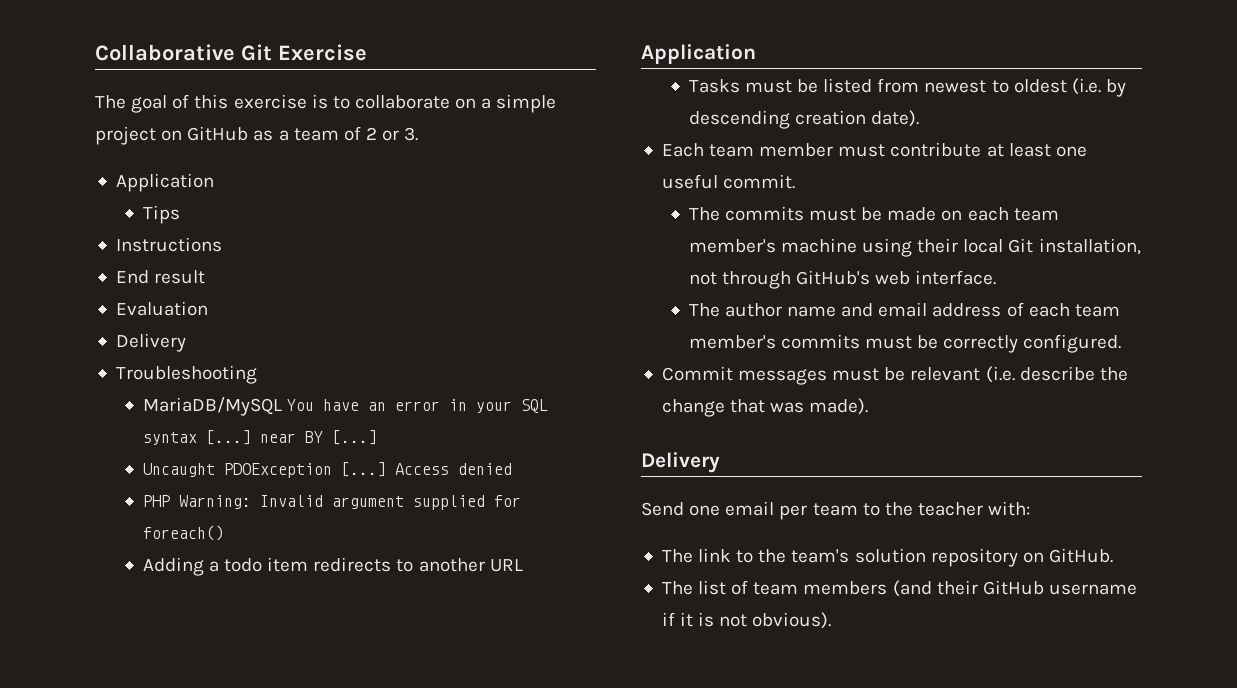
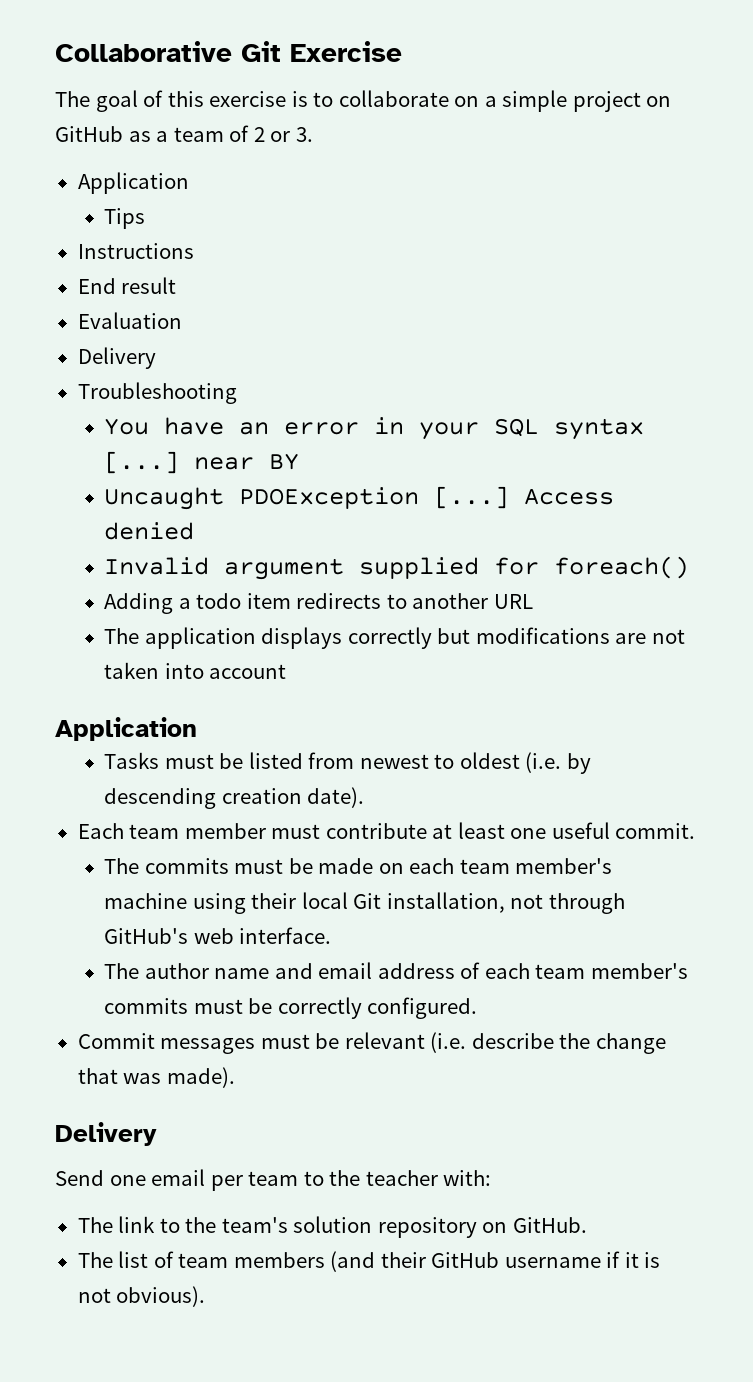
[142,397,282,416] MariaDB/MySQL -> (237, 393) none
[331,430,377,445] [...] -> (300, 461) none
[142,495,251,509] PHP Warning: -> (195, 531) none
(523, 565) none -> [104,627,685,649] [104,662,287,679] // The application displays correctly but modifications are not taken into account

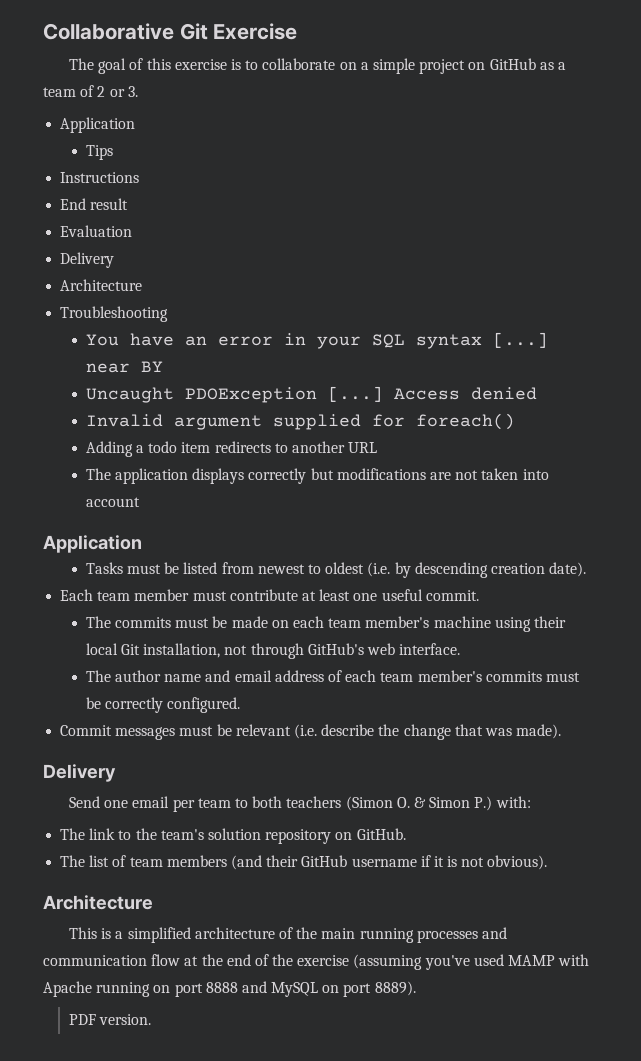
(156, 358) none -> [60,279,143,291] // Architecture
[329,1170,438,1186] the teacher -> [252,796,493,811] both teachers (Simon O. & Simon P.)
(206, 1296) none -> [43,895,153,910] [69,927,507,943] [43,954,590,970] [43,981,416,997] [68,1014,151,1025] // Architecture // This is a simplified architecture of the main running processes and communication flow at the end of the exercise (assuming you've used MAMP with Apache running on port 8888 and MySQL on port 8889). // PDF version.

